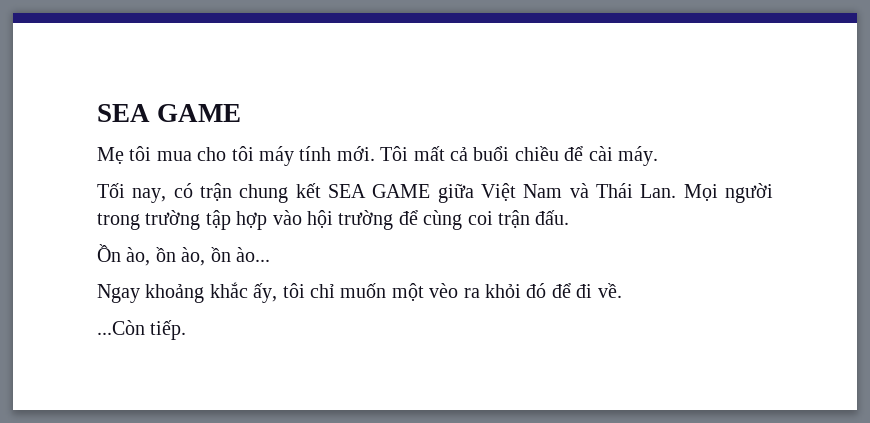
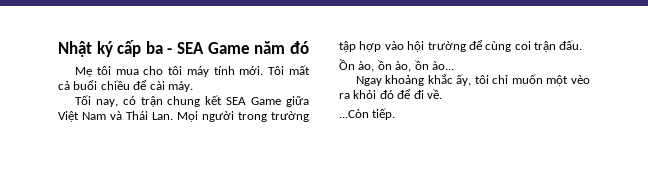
[97,104,242,122] SEA GAME -> [58,40,309,57] Nhật ký cấp ba - SEA Game năm đó
[372,184,431,198] GAME -> [251,97,282,105] Game

